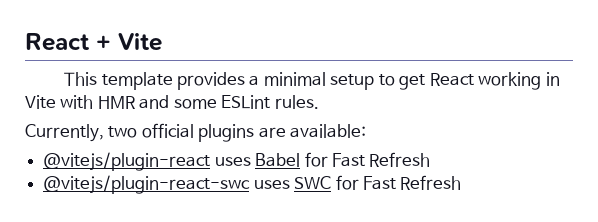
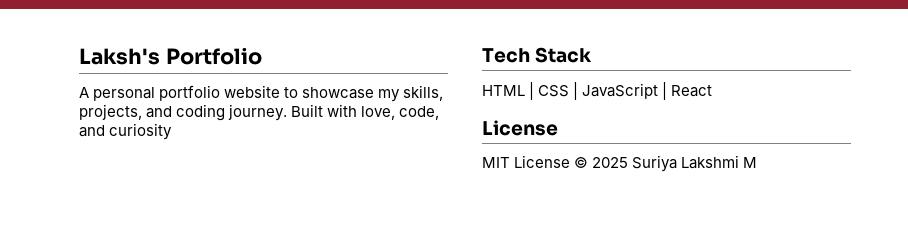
[25,33,162,51] [64,72,560,90] [25,95,319,109] [25,123,367,142] [43,152,431,171] [43,175,462,194] React + Vite // This template provides a minimal setup to get React working in Vite with HMR and some ESLint rules. // Currently, two official plugins are available: // @vitejs/plugin-react uses Babel for Fast Refresh // @vitejs/plugin-react-swc uses SWC for Fast Refresh -> [79,47,262,65] [79,85,444,102] [79,104,440,121] [79,123,173,140] [482,47,593,63] [482,82,713,100] [482,120,558,136] [482,155,758,172] Laksh's Portfolio // A personal portfolio website to showcase my skills, projects, and coding journey. Built with love, code, and curiosity // Tech Stack // HTML | CSS | JavaScript | React // License // MIT License © 2025 Suriya Lakshmi M

